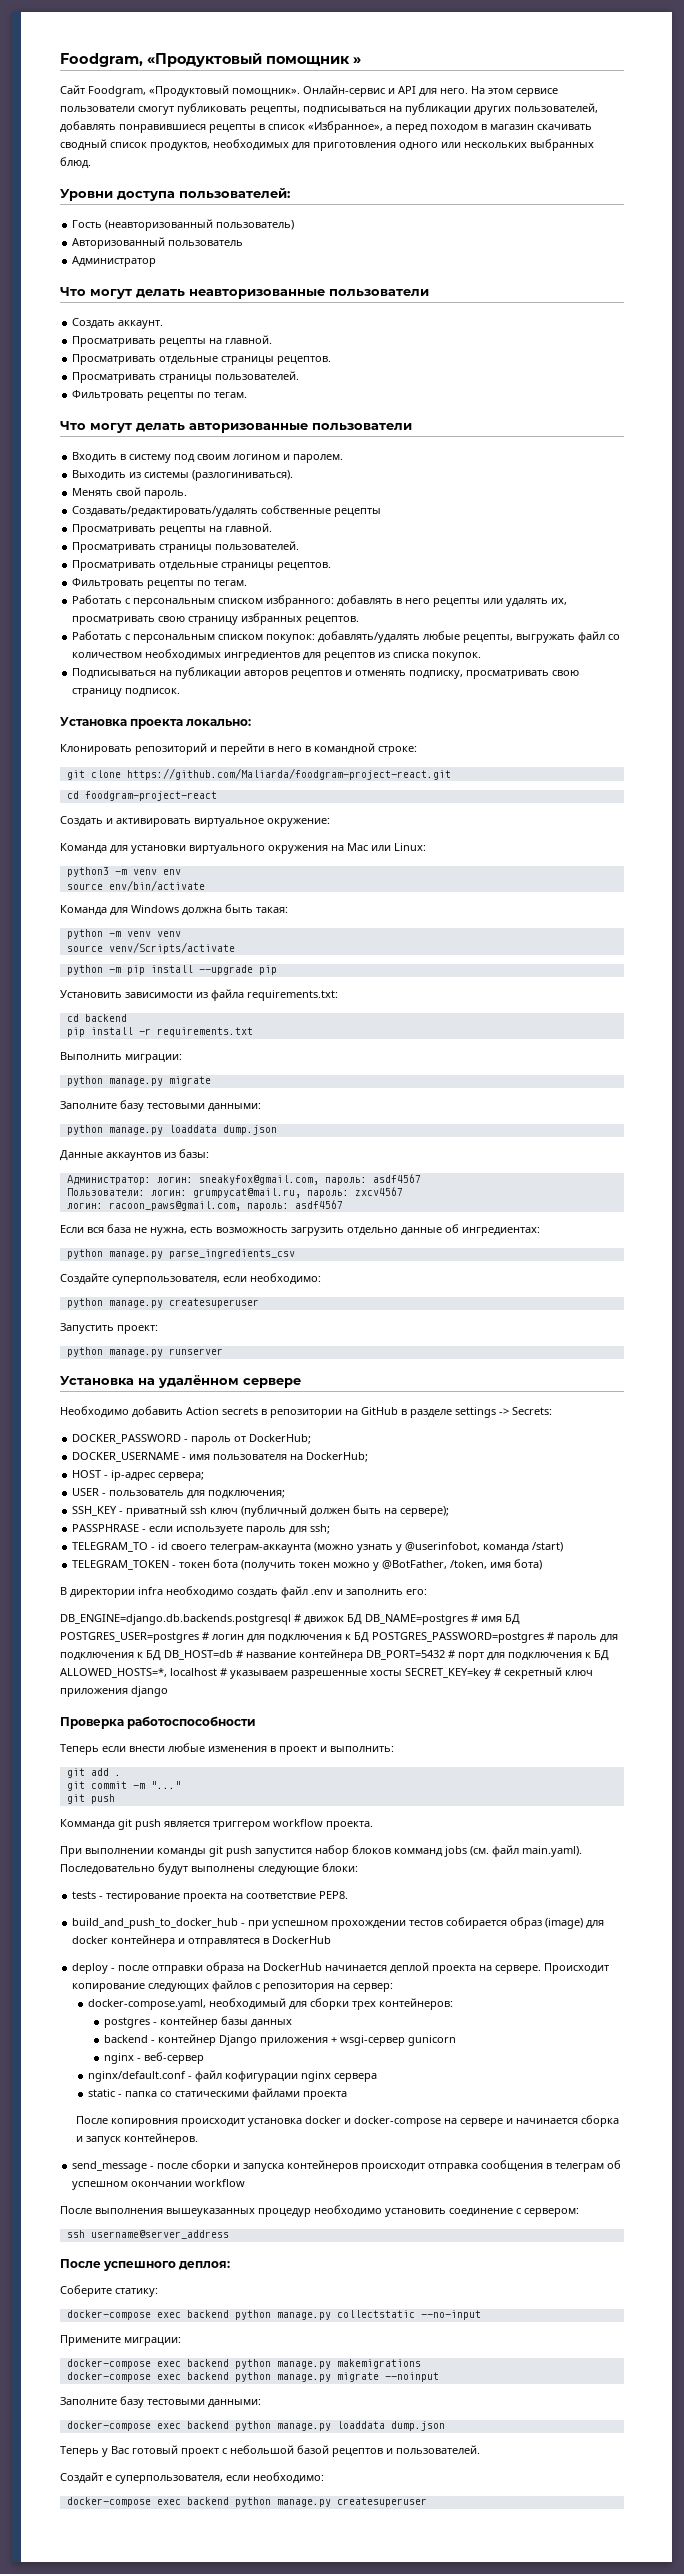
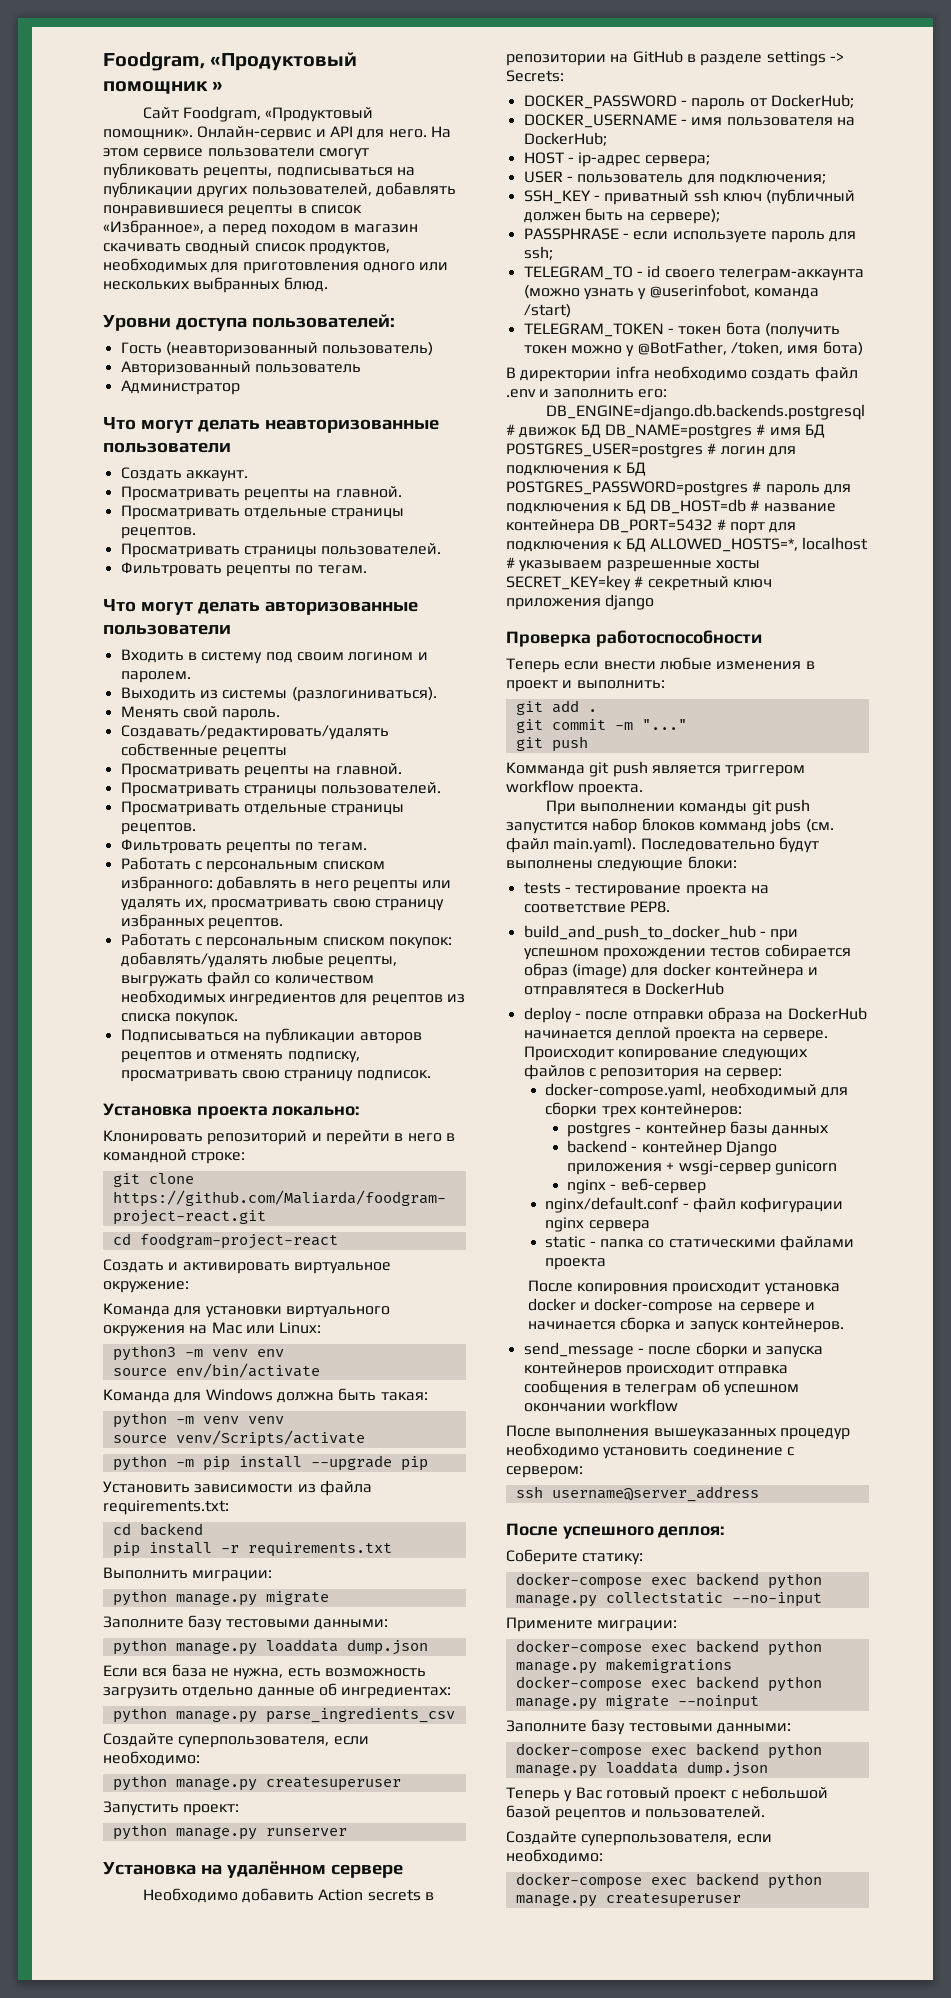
[60,1149,209,1161] [66,1174,421,1185] [66,1187,403,1198] [66,1200,343,1211] // Данные аккаунтов из базы: // Администратор: логин: sneakyfox@gmail.com, пароль: asdf4567 // Пользователи: логин: grumpycat@mail.ru, пароль: zxcv4567 // логин: racoon_paws@gmail.com, пароль: asdf4567 -> (428, 1647) none
[60,2472,112,2484] Создайт е -> [506,1831,577,1845] Создайте

